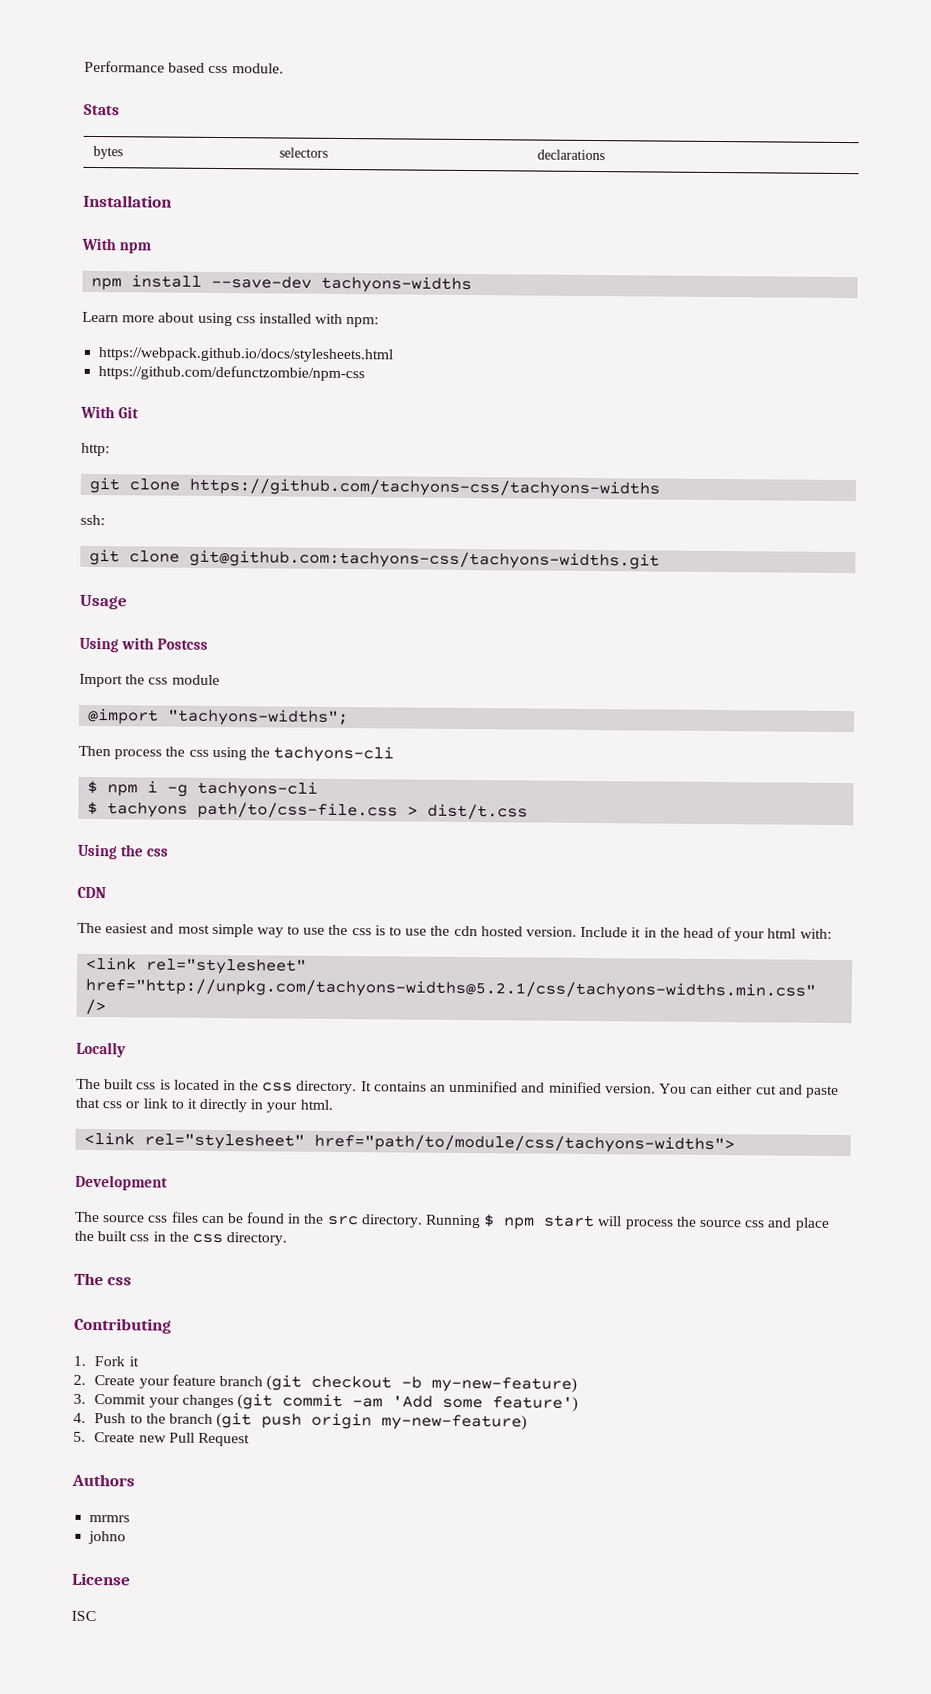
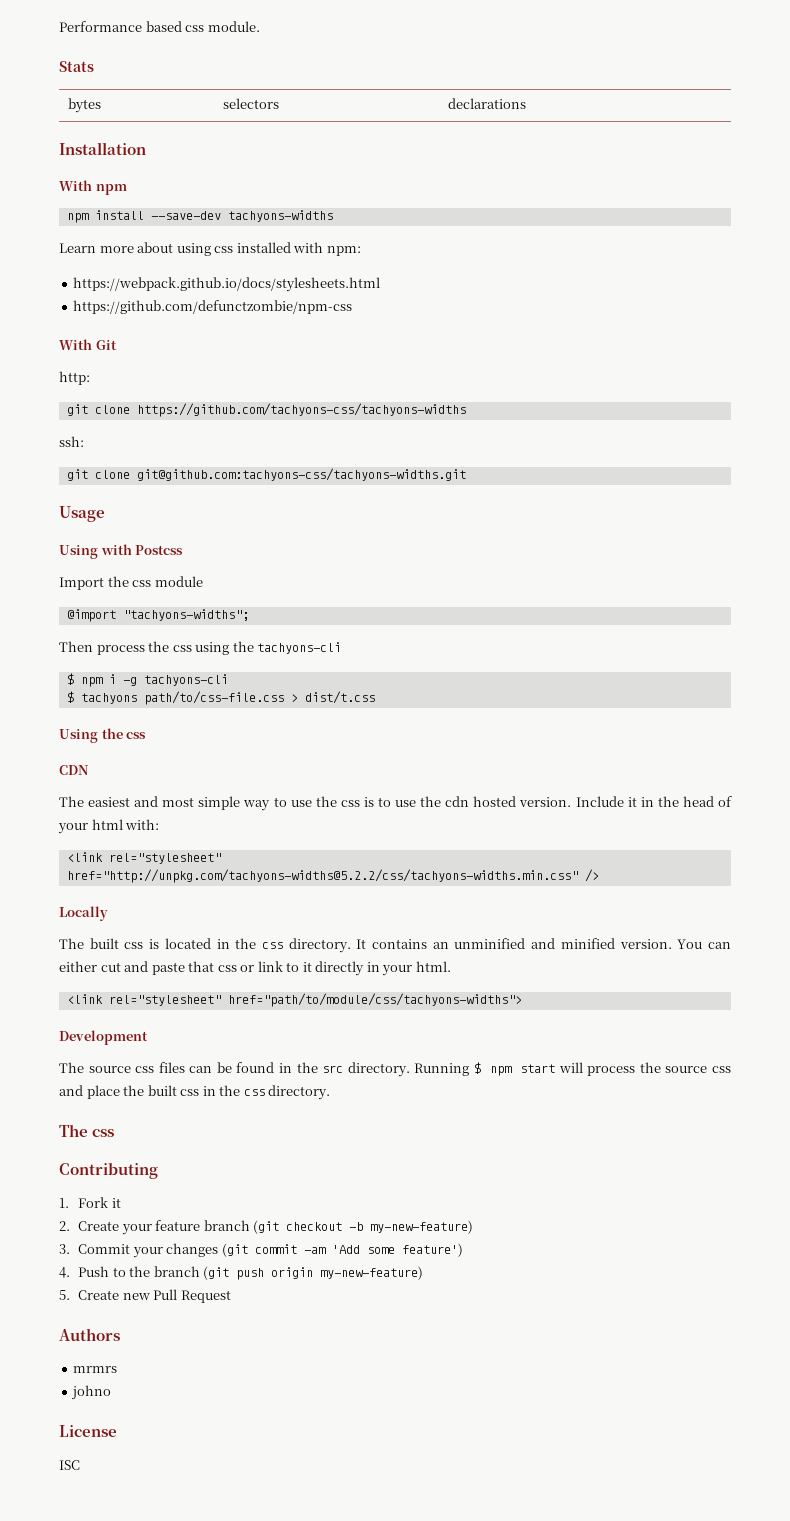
[85,977,817,1000] href="http://unpkg.com/tachyons-widths@5.2.1/css/tachyons-widths.min.css" -> [66,869,578,883] href="http://unpkg.com/tachyons-widths@5.2.2/css/tachyons-widths.min.css"

